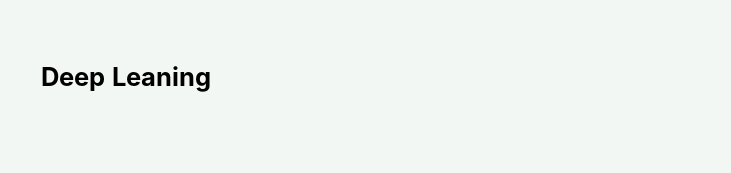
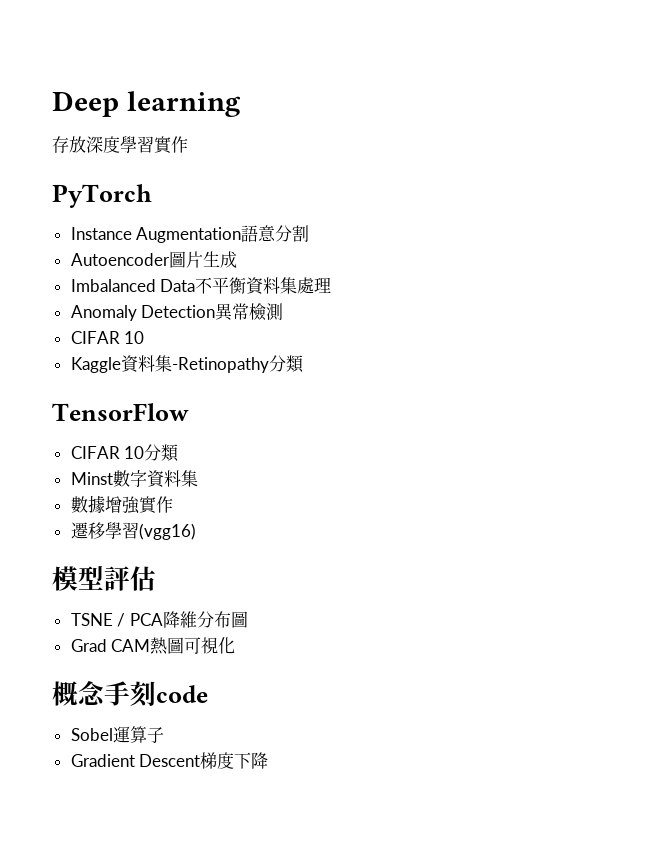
[111,66,211,92] Leaning -> [126,91,241,117] [52,136,188,154] [52,184,152,208] [70,225,310,243] [70,251,237,268] [70,277,332,295] [70,303,284,321] [70,331,145,344] [70,355,304,373] [52,403,189,421] [70,444,180,462] [70,470,198,488] [70,495,173,514] [70,522,196,540] [52,566,156,591] [70,611,248,628] [70,637,236,655] [52,681,208,707] [70,726,164,743] [70,752,269,769] learning // 存放深度學習實作 // PyTorch // Instance Augmentation語意分割 // Autoencoder圖片生成 // Imbalanced Data不平衡資料集處理 // Anomaly Detection異常檢測 // CIFAR 10 // Kaggle資料集-Retinopathy分類 // TensorFlow // CIFAR 10分類 // Minst數字資料集 // 數據增強實作 // 遷移學習(vgg16) // 模型評估 // TSNE / PCA降維分布圖 // Grad CAM熱圖可視化 // 概念手刻code // Sobel運算子 // Gradient Descent梯度下降

